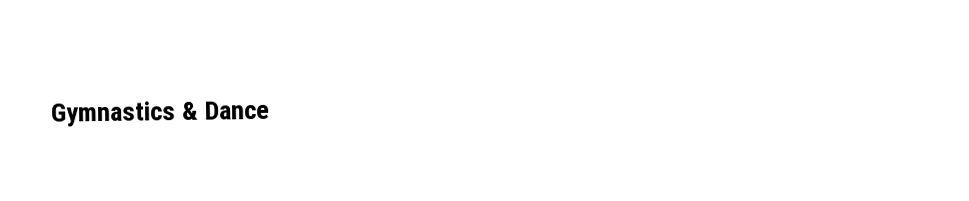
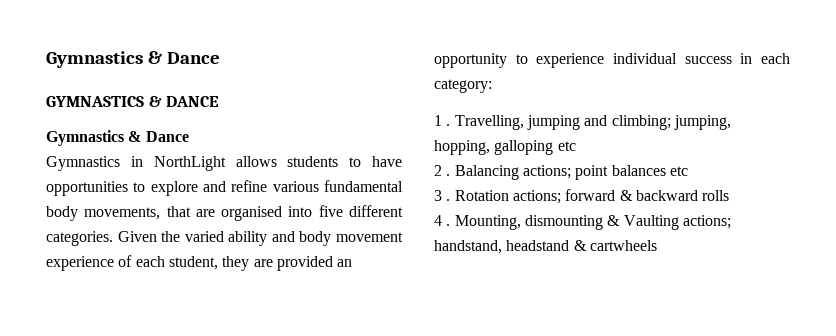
[50,100,271,127] Gymnastics & Dance -> [46,51,220,68] [46,96,220,107] [46,130,189,146] [46,156,402,171] [46,180,403,196] [46,205,403,221] [46,231,403,246] [46,255,353,271] [434,53,791,68] [434,79,492,93] [434,115,731,130] [434,140,576,155] [434,165,688,180] [434,189,730,204] [434,215,731,230] [434,240,657,254] Gymnastics & Dance // GYMNASTICS & DANCE // Gymnastics & Dance // Gymnastics in NorthLight allows students to have opportunities to explore and refine various fundamental body movements, that are organised into five different categories. Given the varied ability and body movement experience of each student, they are provided an opportunity to experience individual success in each category: // 1 . Travelling, jumping and climbing; jumping, hopping, galloping etc // 2 . Balancing actions; point balances etc // 3 . Rotation actions; forward & backward rolls // 4 . Mounting, dismounting & Vaulting actions; handstand, headstand & cartwheels

